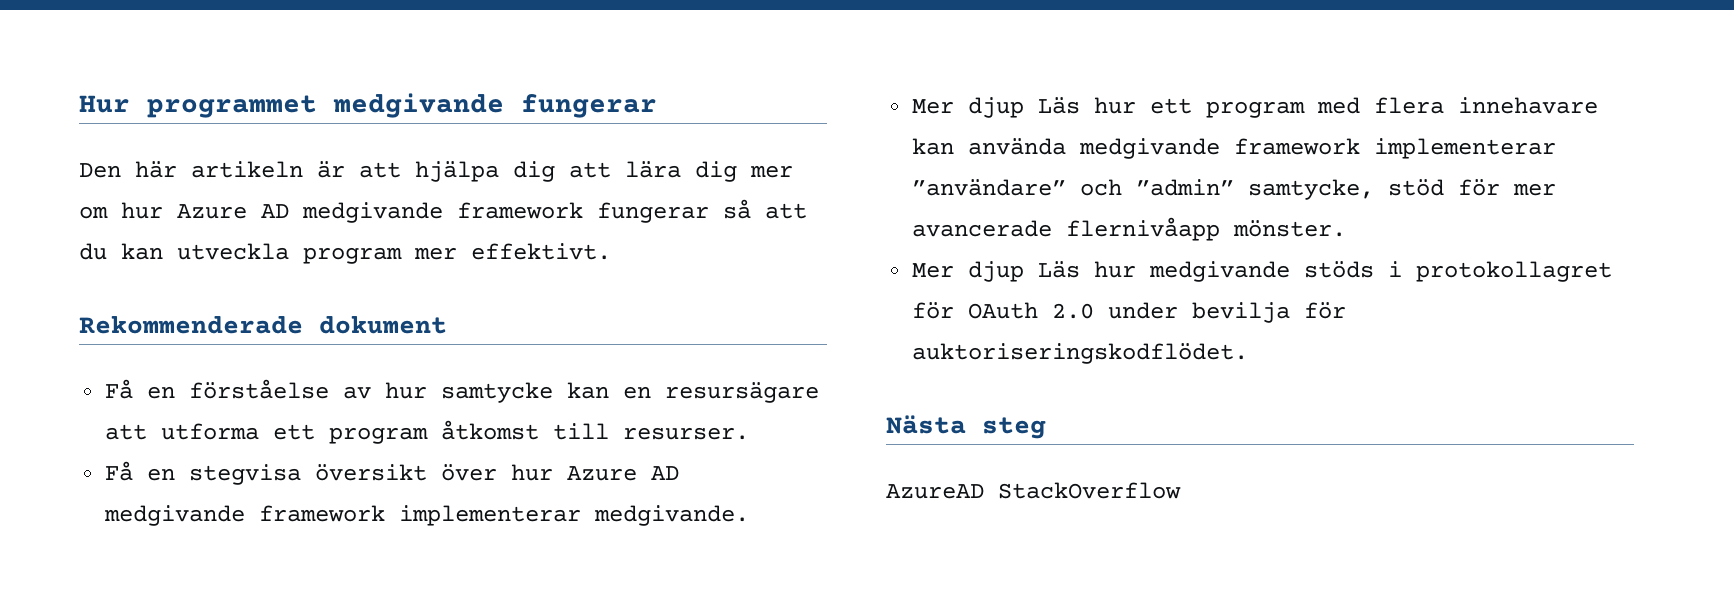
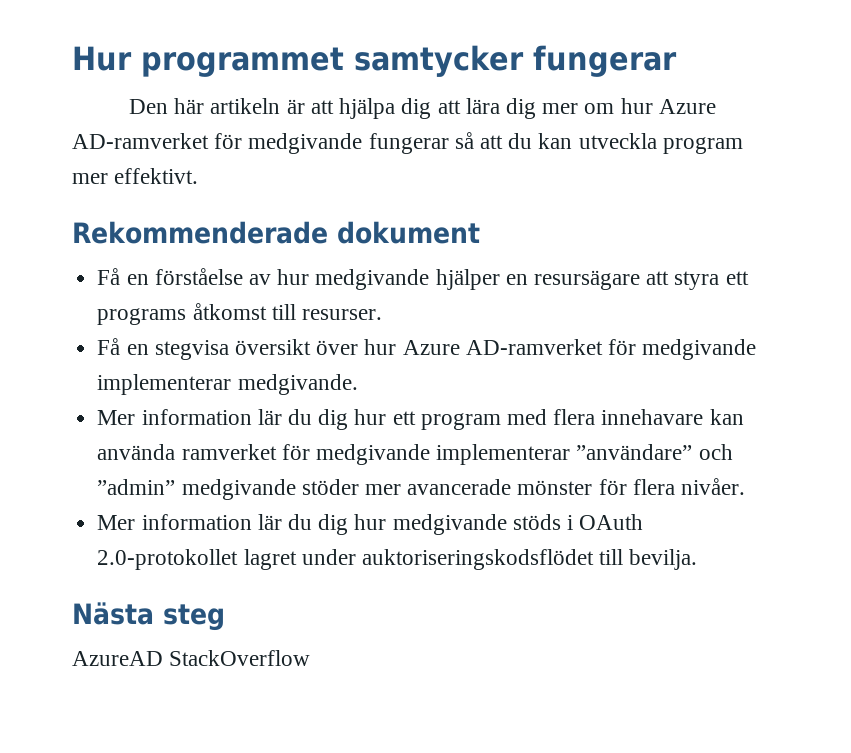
[333,93,504,118] medgivande -> [354,45,524,77] samtycker
[261,202,583,223] AD medgivande framework -> [72,133,363,154] AD-ramverket för medgivande
[441,382,610,403] samtycke kan -> [315,269,500,290] medgivande hjälper
[161,423,429,444] utforma ett program -> [674,271,749,290] [97,308,187,325] styra ett programs
[651,466,680,480] [104,505,386,526] AD medgivande framework -> [465,339,757,360] AD-ramverket för medgivande
[968,97,1081,118] djup Läs -> [141,409,349,430] information lär du dig
[1079,138,1361,159] medgivande framework -> [181,444,430,465] ramverket för medgivande
[1248,179,1557,200] [912,217,1347,241] [912,261,1613,282] [912,302,1347,323] [912,343,1249,364] samtycke, stöd för mer avancerade flernivåapp mönster. // Mer djup Läs hur medgivande stöds i protokollagret för OAuth 2.0 under bevilja för auktoriseringskodflödet. -> [181,478,745,500] [97,514,644,535] [97,549,698,570] medgivande stöder mer avancerade mönster för flera nivåer. // Mer information lär du dig hur medgivande stöds i OAuth 2.0-protokollet lagret under auktoriseringskodsflödet till bevilja.

